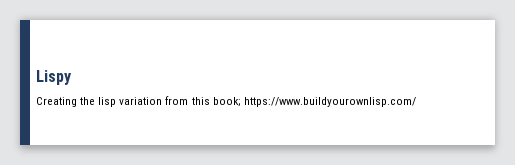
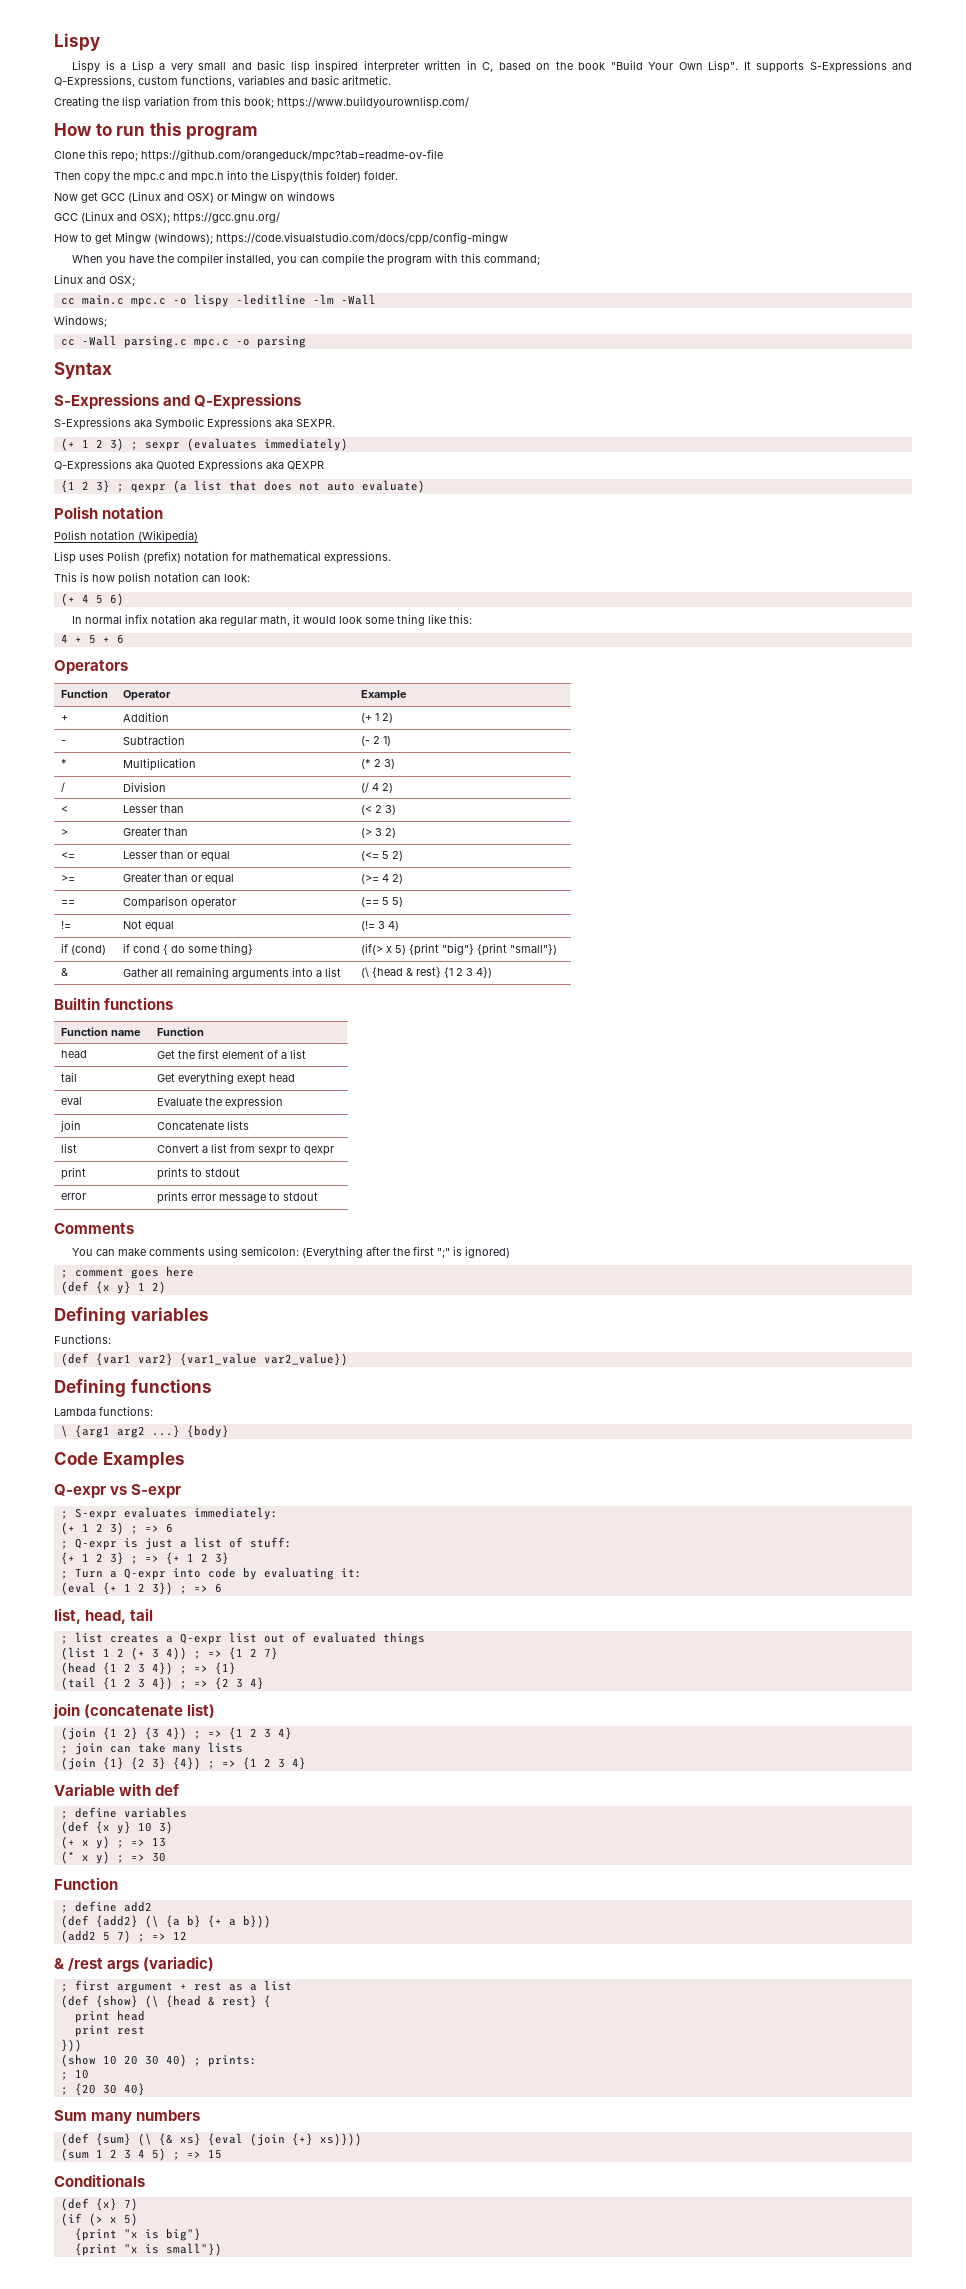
[36,70,72,85] Lispy -> [54,33,100,51] [72,60,912,73] [54,75,391,88] Lispy // Lispy is a Lisp a very small and basic lisp inspired interpreter written in C, based on the book "Build Your Own Lisp". It supports S-Expressions and Q-Expressions, custom functions, variables and basic aritmetic.
(416, 102) none -> [54,122,259,140] [54,149,443,162] [54,170,398,183] [54,191,335,203] [54,211,280,224] [54,232,508,245] [72,253,541,266] [54,274,135,286] [60,294,376,307] [54,315,107,327] [60,335,306,348] [54,362,112,379] [54,393,302,409] [54,417,335,430] [60,438,348,451] [54,459,324,472] [60,480,425,493] [54,506,164,519] [54,530,198,543] [54,551,391,564] [54,572,250,585] [60,593,124,606] [72,614,473,626] [60,634,124,644] [54,660,128,674] [61,689,109,698] [123,690,172,701] [361,690,408,701] [61,714,69,721] [123,712,170,722] [361,713,394,723] [61,740,67,744] [123,735,186,745] [361,736,392,746] [61,759,68,767] [123,758,197,771] [361,759,396,769] [61,782,66,792] [123,782,167,792] [361,782,394,793] [61,806,69,813] [123,804,185,813] [361,805,397,815] [61,829,69,836] [123,827,189,836] [361,828,397,838] [61,852,76,859] [123,850,231,862] [361,851,404,861] [61,875,76,882] [123,873,235,885] [361,874,404,884] [61,900,76,905] [123,896,237,909] [361,897,404,907] [61,921,72,929] [123,920,175,932] [361,921,400,931] [61,943,107,955] [123,943,254,955] [361,943,558,956] [61,968,69,976] [123,967,342,979] [361,967,493,978] [54,997,174,1010] [61,1027,142,1036] [157,1027,205,1036] [61,1050,88,1058] [157,1049,307,1059] [61,1072,78,1082] [157,1072,296,1085] [61,1097,83,1105] [157,1096,284,1109] [60,1120,82,1132] [157,1120,250,1130] [61,1143,78,1153] [157,1143,335,1156] [61,1167,87,1180] [157,1167,241,1180] [61,1193,87,1200] [157,1191,319,1204] [54,1223,134,1234] [72,1246,511,1258] [60,1266,194,1279] [60,1281,166,1294] [54,1307,209,1325] [54,1334,111,1344] [60,1353,348,1366] [54,1379,212,1397] [54,1406,153,1416] [60,1425,229,1438] [54,1452,185,1469] [54,1484,182,1498] [60,1507,278,1520] [60,1522,173,1535] [60,1537,292,1550] [60,1552,229,1565] [60,1567,362,1580] [60,1582,222,1595] [54,1608,154,1624] [60,1632,425,1645] [60,1647,278,1660] [60,1662,236,1675] [60,1677,264,1690] [53,1703,216,1719] [60,1727,292,1740] [60,1742,243,1755] [60,1757,306,1770] [54,1783,180,1796] [60,1807,187,1819] [60,1821,173,1834] [60,1836,166,1849] [60,1851,166,1864] [54,1877,118,1890] [60,1901,152,1913] [60,1915,271,1928] [60,1930,187,1943] [54,1956,215,1972] [60,1980,292,1993] [60,1995,271,2008] [74,2010,145,2023] [74,2025,145,2037] [60,2039,82,2052] [60,2054,257,2067] [60,2069,89,2080] [60,2083,145,2096] [54,2110,201,2124] [60,2133,362,2146] [60,2148,222,2161] [54,2174,145,2187] [60,2198,138,2211] [60,2213,138,2226] [74,2228,201,2241] [74,2243,222,2256] // How to run this program // Clone this repo; https://github.com/orangeduck/mpc?tab=readme-ov-file // Then copy the mpc.c and mpc.h into the Lispy(this folder) folder. // Now get GCC (Linux and OSX) or Mingw on windows // GCC (Linux and OSX); https://gcc.gnu.org/ // How to get Mingw (windows); https://code.visualstudio.com/docs/cpp/config-mingw // When you have the compiler installed, you can compile the program with this command; // Linux and OSX; // cc main.c mpc.c -o lispy -leditline -lm -Wall // Windows; // cc -Wall parsing.c mpc.c -o parsing // Syntax // S-Expressions and Q-Expressions // S-Expressions aka Symbolic Expressions aka SEXPR. // (+ 1 2 3) ; sexpr (evaluates immediately) // Q-Expressions aka Quoted Expressions aka QEXPR // {1 2 3} ; qexpr (a list that does not auto evaluate) // Polish notation // Polish notation (Wikipedia) // Lisp uses Polish (prefix) notation for mathematical expressions. // This is how polish notation can look: // (+ 4 5 6) // In normal infix notation aka regular math, it would look some thing like this: // 4 + 5 + 6 // Operators // Function | Operator | Example // + | Addition | (+ 1 2) // - | Subtraction | (- 2 1) // * | Multiplication | (* 2 3) // / | Division | (/ 4 2) // < | Lesser than | (< 2 3) // > | Greater than | (> 3 2) // <= | Lesser than or equal | (<= 5 2) // >= | Greater than or equal | (>= 4 2) // == | Comparison operator | (== 5 5) // != | Not equal | (!= 3 4) // if (cond) | if cond { do some thing} | (if(> x 5) {print "big"} {print "small"}) // & | Gather all remaining arguments into a list | (\ {head & rest} {1 2 3 4}) // Builtin functions // Function name | Function // head | Get the first element of a list // tail | Get everything exept head // eval | Evaluate the expression // join | Concatenate lists // list | Convert a list from sexpr to qexpr // print | prints to stdout // error | prints error message to stdout // Comments // You can make comments using semicolon: (Everything after the first ";" is ignored) // ; comment goes here // (def {x y} 1 2) // Defining variables // Functions: // (def {var1 var2} {var1_value var2_value}) // Defining functions // Lambda functions: // \ {arg1 arg2 ...} {body} // Code Examples // Q-expr vs S-expr // ; S-expr evaluates immediately: // (+ 1 2 3) ; => 6 // ; Q-expr is just a list of stuff: // {+ 1 2 3} ; => {+ 1 2 3} // ; Turn a Q-expr into code by evaluating it: // (eval {+ 1 2 3}) ; => 6 // list, head, tail // ; list creates a Q-expr list out of evaluated things // (list 1 2 (+ 3 4)) ; => {1 2 7} // (head {1 2 3 4}) ; => {1} // (tail {1 2 3 4}) ; => {2 3 4} // join (concatenate list) // (join {1 2} {3 4}) ; => {1 2 3 4} // ; join can take many lists // (join {1} {2 3} {4}) ; => {1 2 3 4} // Variable with def // ; define variables // (def {x y} 10 3) // (+ x y) ; => 13 // (* x y) ; => 30 // Function // ; define add2 // (def {add2} (\ {a b} {+ a b})) // (add2 5 7) ; => 12 // & /rest args (variadic) // ; first argument + rest as a list // (def {show} (\ {head & rest} { // print head // print rest // })) // (show 10 20 30 40) ; prints: // ; 10 // ; {20 30 40} // Sum many numbers // (def {sum} (\ {& xs} {eval (join {+} xs)})) // (sum 1 2 3 4 5) ; => 15 // Conditionals // (def {x} 7) // (if (> x 5) // {print "x is big"} // {print "x is small"})

